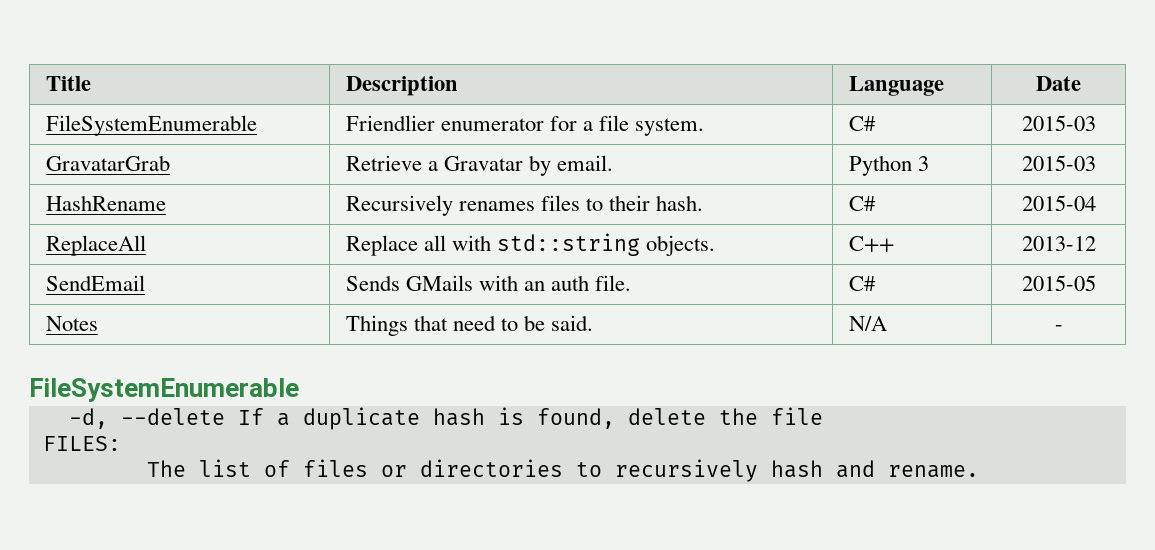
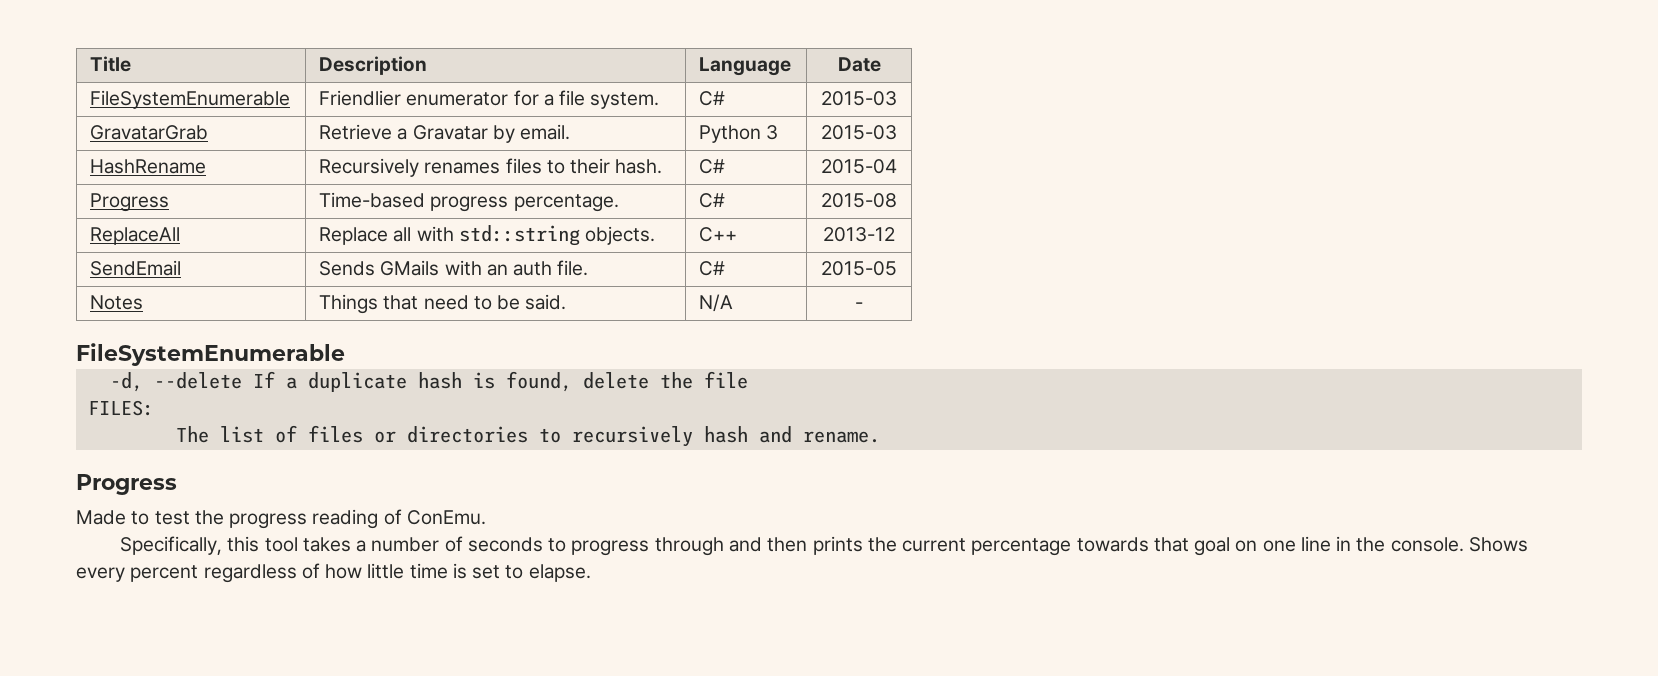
(1096, 203) none -> [90,193,170,212] [319,192,619,212] [699,193,726,208] [821,193,897,208] // Progress | Time-based progress percentage. | C# | 2015-08
(979, 471) none -> [76,474,177,495] [76,509,486,529] [120,536,1528,556] [76,563,591,583] // Progress // Made to test the progress reading of ConEmu. // Specifically, this tool takes a number of seconds to progress through and then prints the current percentage towards that goal on one line in the console. Shows every percent regardless of how little time is set to elapse.

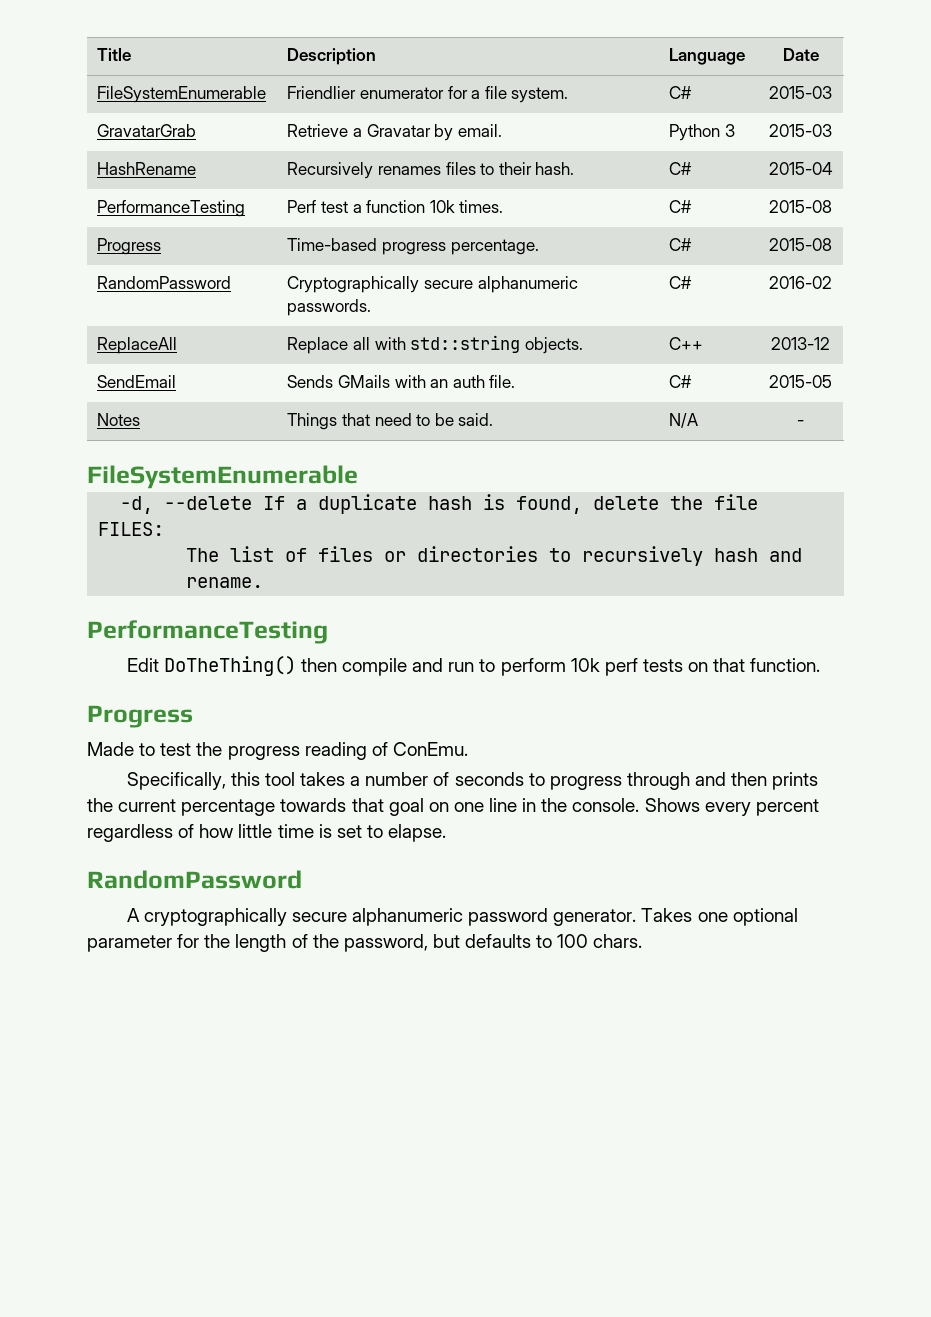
(897, 166) none -> [97,200,246,217] [287,200,504,213] [669,200,693,213] [769,200,832,213] // PerformanceTesting | Perf test a function 10k times. | C# | 2015-08
(897, 200) none -> [97,276,232,289] [287,276,578,293] [287,299,372,316] [669,276,693,289] [769,276,832,289] // RandomPassword | Cryptographically secure alphanumeric passwords. | C# | 2016-02
(880, 437) none -> [87,620,328,644] [126,656,821,676] // PerformanceTesting // Edit DoTheThing() then compile and run to perform 10k perf tests on that function.
(591, 573) none -> [87,870,302,889] [126,908,798,926] [87,934,643,952] // RandomPassword // A cryptographically secure alphanumeric password generator. Takes one optional parameter for the length of the password, but defaults to 100 chars.

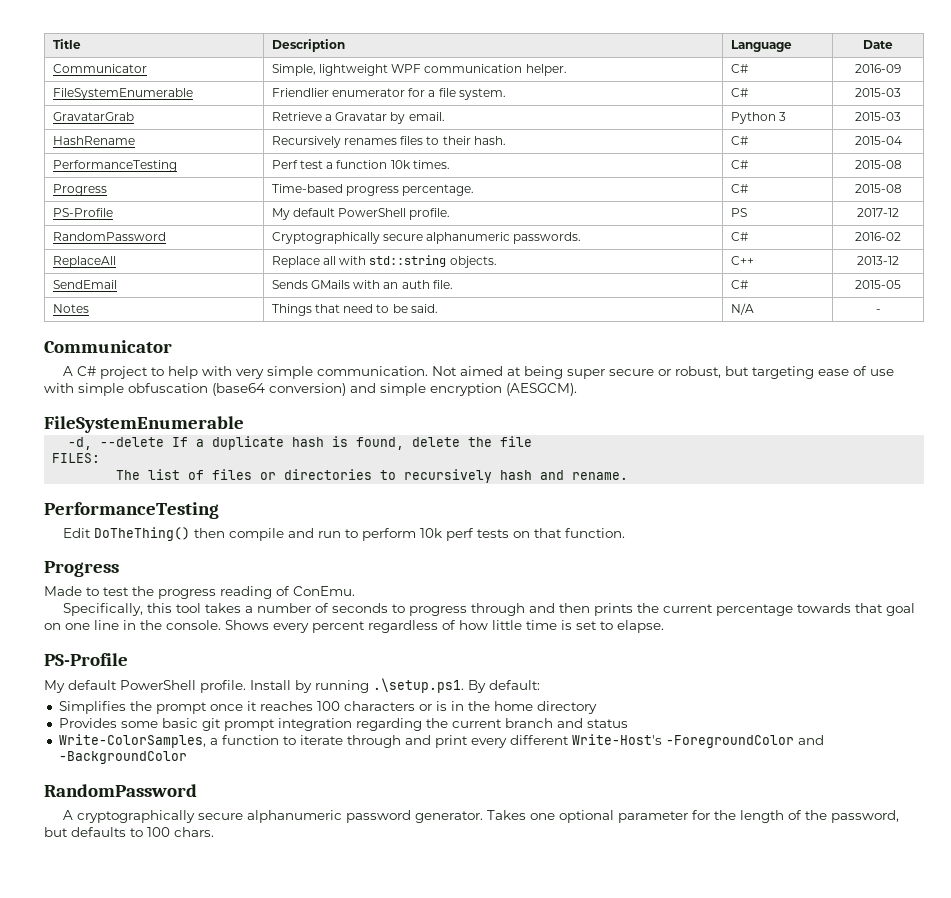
(819, 54) none -> [52,64,147,73] [271,64,567,76] [730,64,748,73] [855,64,901,73] // Communicator | Simple, lightweight WPF communication helper. | C# | 2016-09
(832, 244) none -> [52,208,113,217] [271,208,451,220] [730,208,747,217] [857,208,899,217] // PS-Profile | My default PowerShell profile. | PS | 2017-12
(804, 423) none -> [44,340,172,353] [63,366,895,379] [44,383,577,396] // Communicator // A C# project to help with very simple communication. Not aimed at being super secure or robust, but targeting ease of use with simple obfuscation (base64 conversion) and simple encryption (AESGCM).
(447, 833) none -> [44,653,128,666] [44,678,540,693] [58,701,597,714] [58,718,628,731] [58,734,824,748] [58,751,187,764] // PS-Profile // My default PowerShell profile. Install by running .\setup.ps1. By default: // Simplifies the prompt once it reaches 100 characters or is in the home directory // Provides some basic git prompt integration regarding the current branch and status // Write-ColorSamples, a function to iterate through and print every different Write-Host's -ForegroundColor and -BackgroundColor

